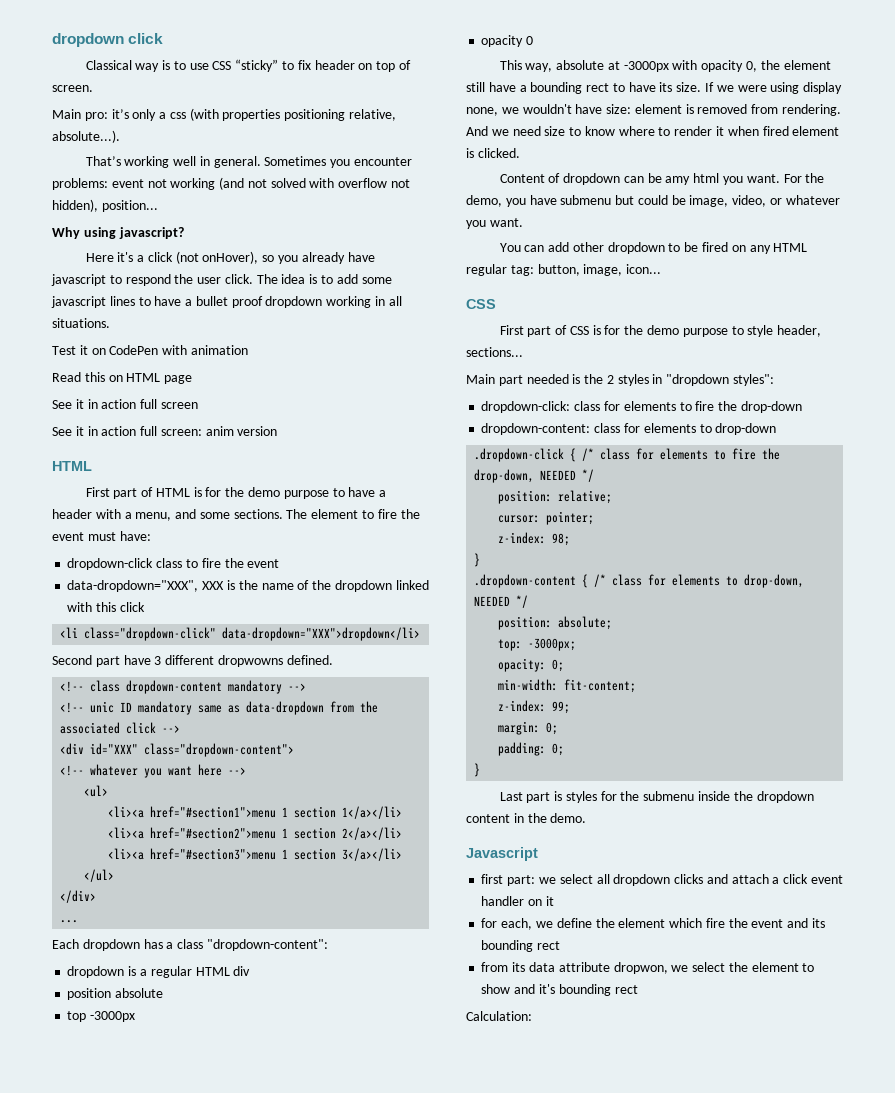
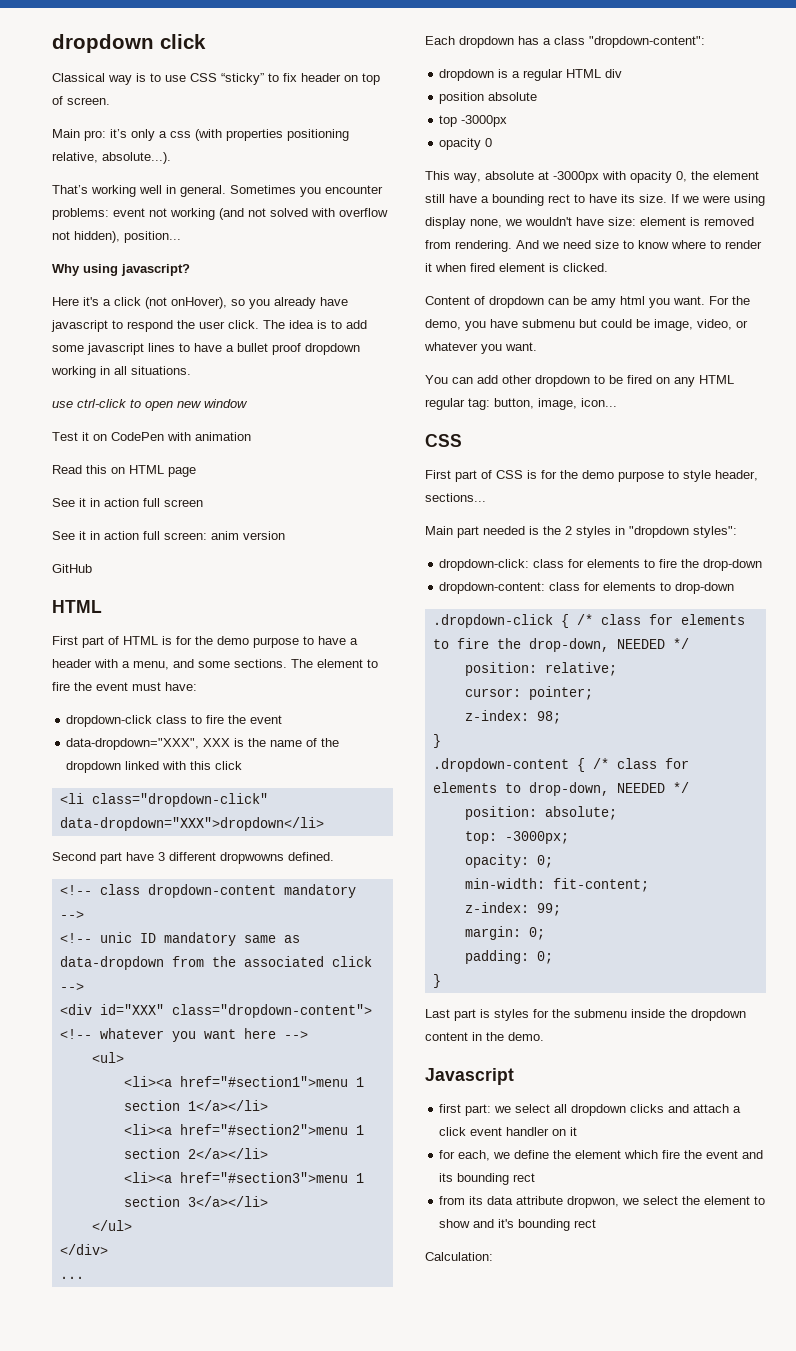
(110, 323) none -> [52,399,248,411] // use ctrl-click to open new window
(278, 431) none -> [52,564,92,573] // GitHub

